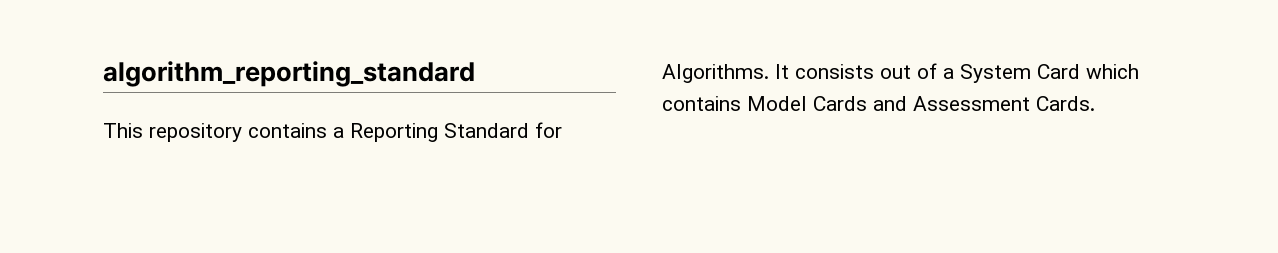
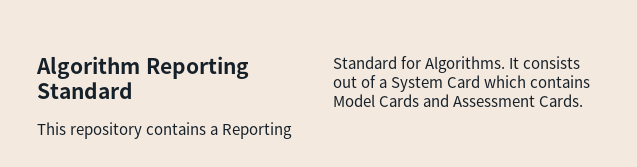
[103,61,475,87] algorithm_reporting_standard -> [36,56,249,79] [37,82,133,99] Algorithm Reporting Standard

